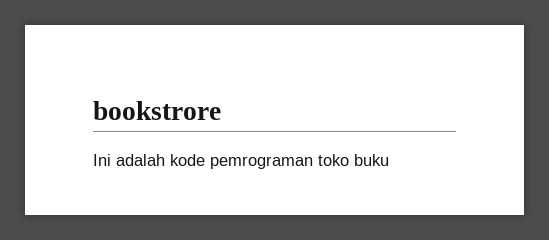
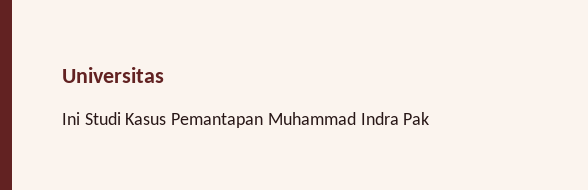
[93,101,221,120] bookstrore -> [62,67,164,83] Universitas
[116,154,389,169] adalah kode pemrograman toko buku -> [84,112,430,128] Studi Kasus Pemantapan Muhammad Indra Pak

